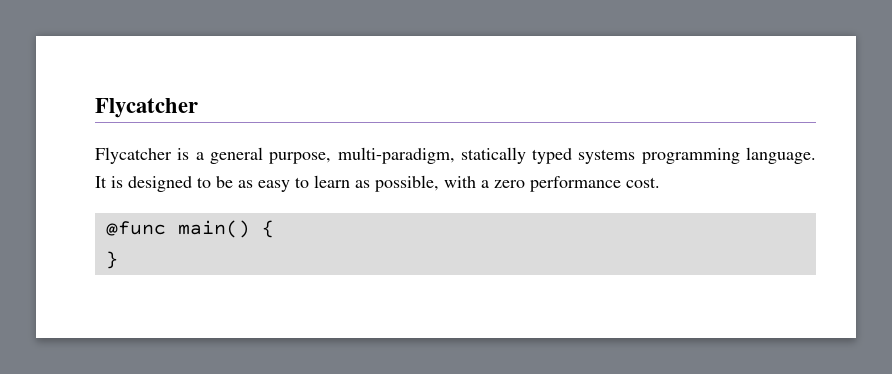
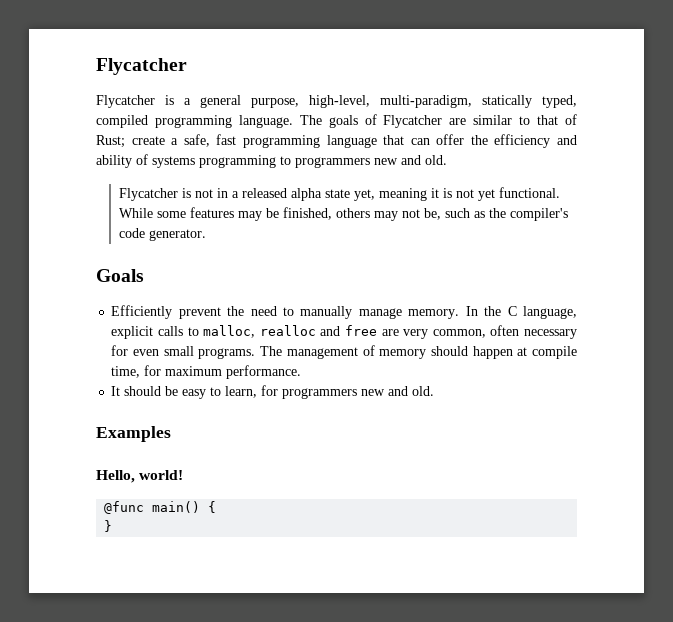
(332, 158) none -> [309,95,370,108] high-level,
[532,147,816,164] [95,175,660,192] typed systems programming language. It is designed to be as easy to learn as possible, with a zero performance cost. -> [542,95,577,108] [96,114,578,128] [96,134,577,148] [96,154,447,168] [119,187,561,201] [119,207,569,221] [119,228,207,241] [96,269,144,282] [111,305,578,319] [111,325,578,339] [111,345,577,359] [111,365,302,379] [111,385,435,399] [96,426,171,442] [96,470,184,483] typed, compiled programming language. The goals of Flycatcher are similar to that of Rust; create a safe, fast programming language that can offer the efficiency and ability of systems programming to programmers new and old. // Flycatcher is not in a released alpha state yet, meaning it is not yet functional. While some features may be finished, others may not be, such as the compiler's code generator. // Goals // Efficiently prevent the need to manually manage memory. In the C language, explicit calls to malloc, realloc and free are very common, often necessary for even small programs. The management of memory should happen at compile time, for maximum performance. // It should be easy to learn, for programmers new and old. // Examples // Hello, world!

